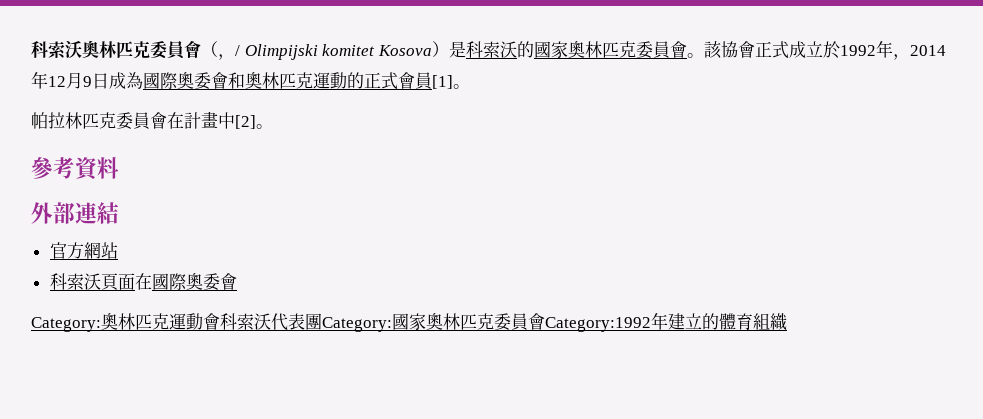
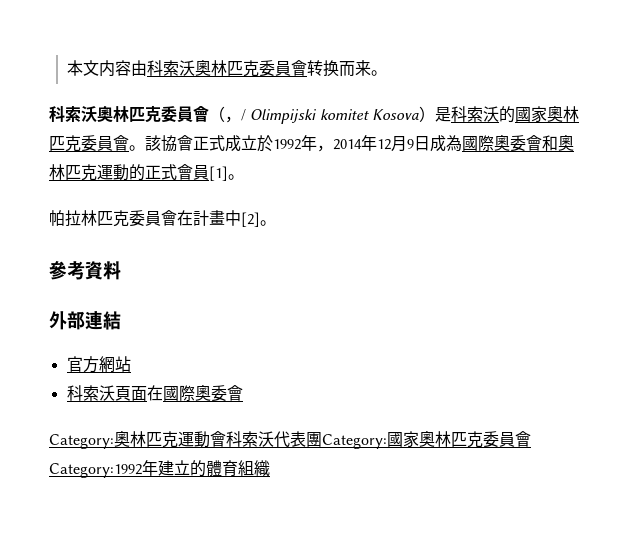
(31, 49) none -> [66,60,387,77] 本文内容由科索沃奧林匹克委員會转换而来。 //

